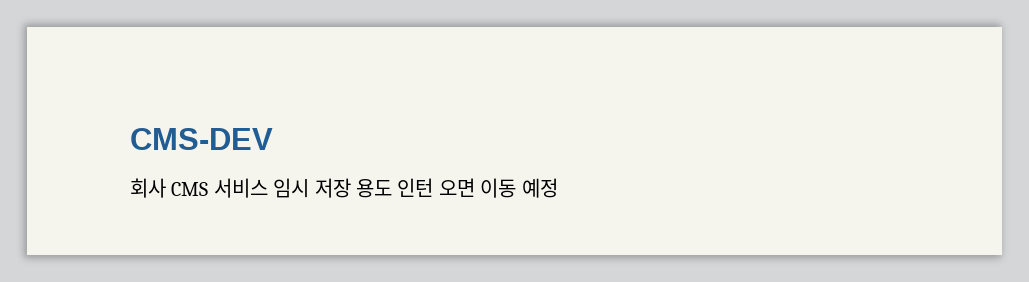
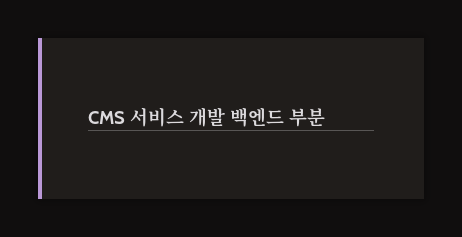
[130,128,273,150] [130,178,558,198] CMS-DEV // 회사 CMS 서비스 임시 저장 용도 인턴 오면 이동 예정 -> [88,107,325,127] CMS 서비스 개발 백엔드 부분

